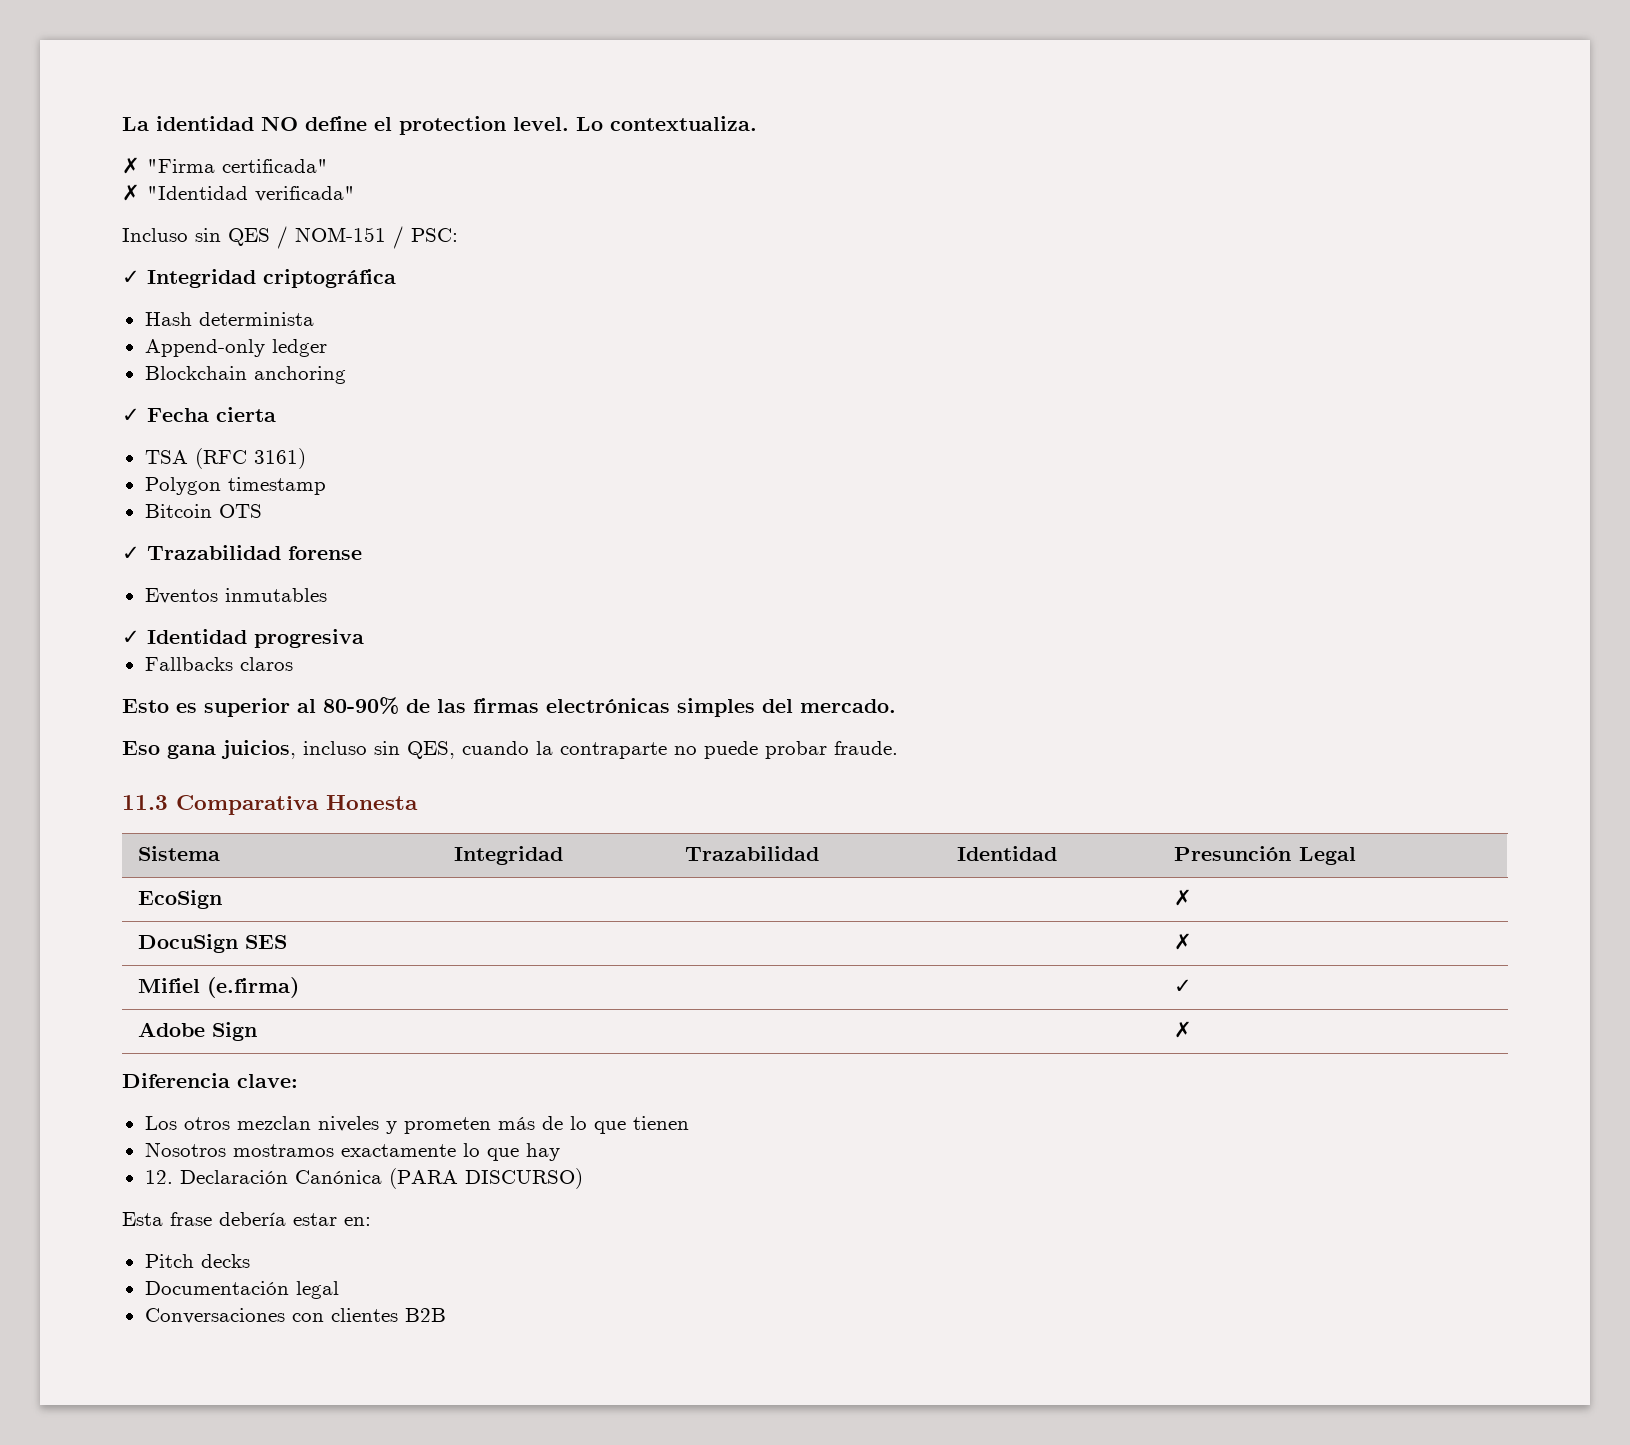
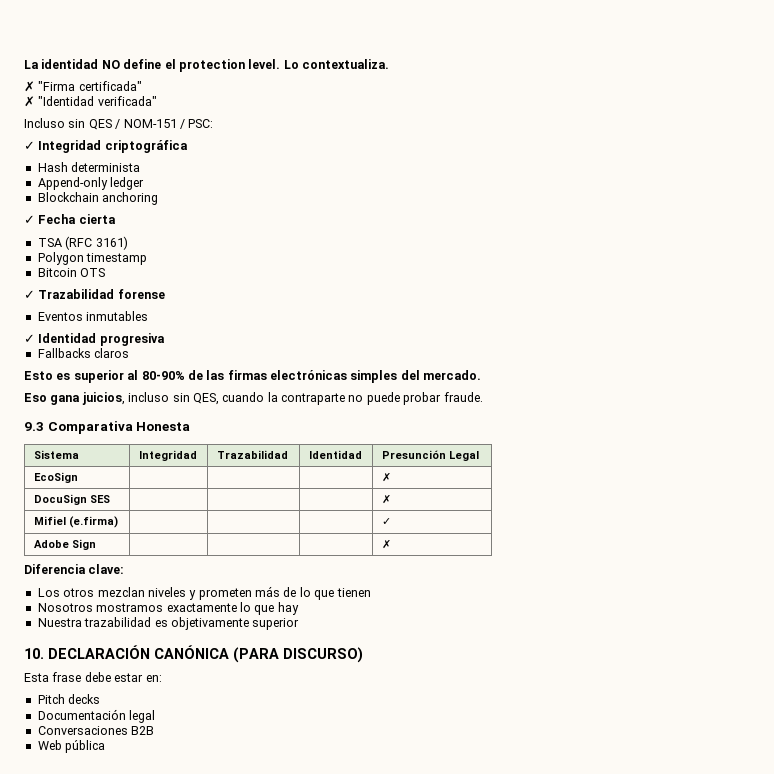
[122,795,168,810] 11.3 -> [24,422,44,431] 9.3
[144,1170,382,1184] 12. Declaración Canónica -> [37,617,300,630] [24,645,229,659] Nuestra trazabilidad es objetivamente superior // 10. DECLARACIÓN CANÓNICA
[219,1212,286,1226] debería -> [84,672,111,682] debe
[291,1308,398,1322] con clientes -> (128, 730) none
(446, 1315) none -> [37,740,106,753] // Web pública

